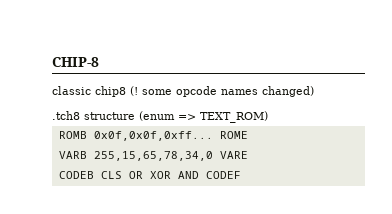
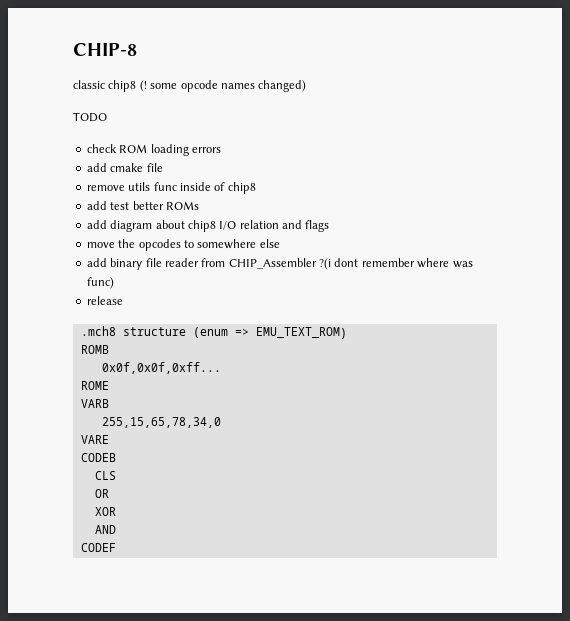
[52,111,80,120] .tch8 -> [73,112,107,122] [86,144,221,156] [86,163,163,172] [86,182,256,194] [86,201,199,210] [86,220,330,232] [86,239,280,251] [86,258,473,270] [86,277,114,289] [86,296,123,305] [80,326,116,336] TODO // check ROM loading errors // add cmake file // remove utils func inside of chip8 // add test better ROMs // add diagram about chip8 I/O relation and flags // move the opcodes to somewhere else // add binary file reader from CHIP_Assembler ?(i dont remember where was func) // release // .mch8
[200,111,268,123] TEXT_ROM) -> [255,327,347,339] EMU_TEXT_ROM)
(87, 135) none -> (109, 349) //
(213, 136) none -> (221, 368) //
(87, 155) none -> (109, 403) //
(213, 156) none -> (221, 422) //
(94, 175) none -> (116, 457) //
(122, 175) none -> (116, 475) //
(143, 175) none -> (109, 493) //
(171, 175) none -> (116, 511) //
(199, 175) none -> (116, 529) //

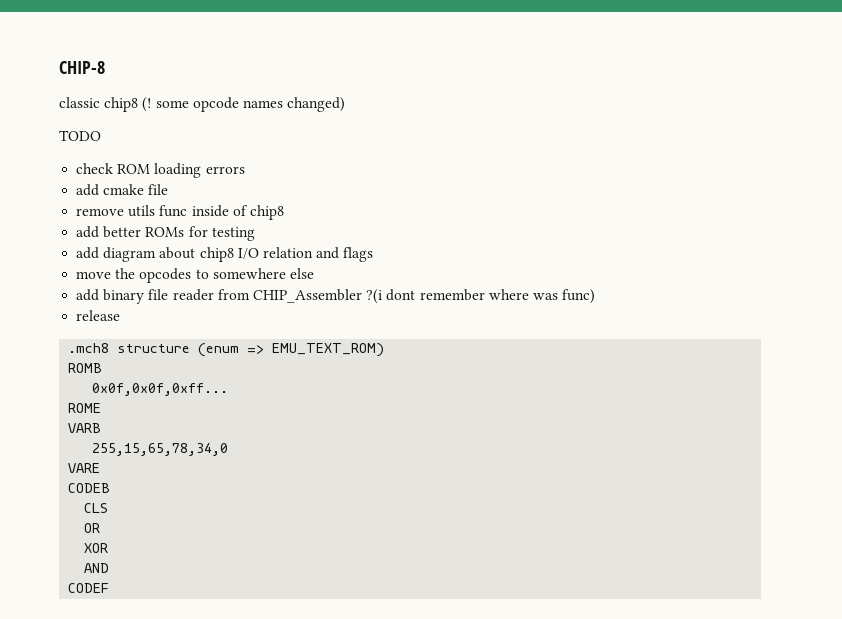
[110,202,130,210] test -> (100, 232) none
(199, 205) none -> [188,226,255,241] for testing

